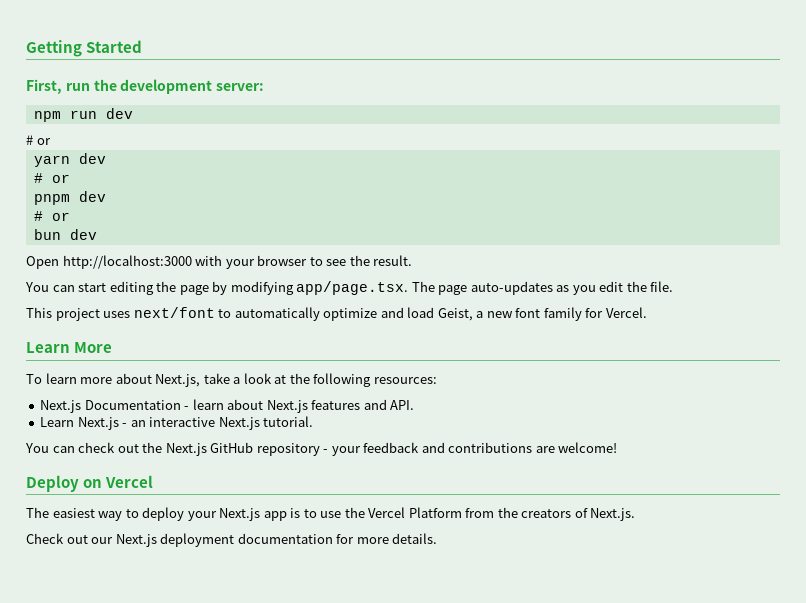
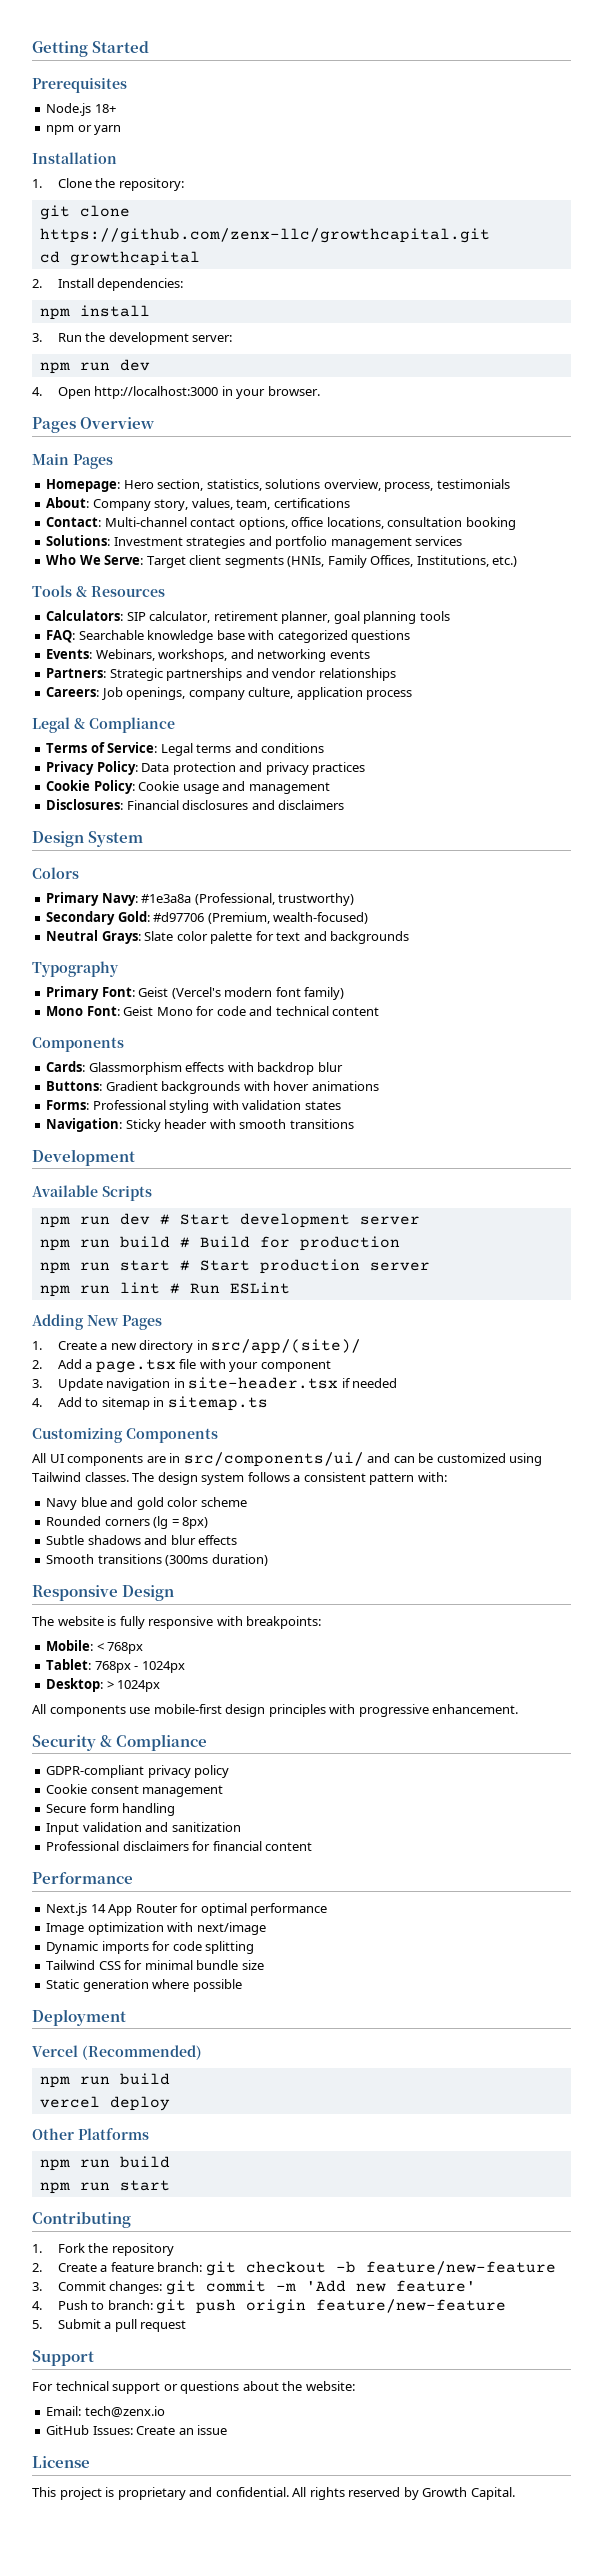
[26,79,90,94] First, run -> [32,77,127,93] [46,103,116,116] [46,125,122,135] [32,152,117,164] [32,178,184,191] [39,205,130,220] [39,228,490,243] [39,251,200,266] [32,278,184,291] [39,305,150,320] [32,333,82,342] Prerequisites // Node.js 18+ // npm or yarn // Installation // 1. Clone the repository: // git clone https://github.com/zenx-llc/growthcapital.git // cd growthcapital // 2. Install dependencies: // npm install // 3. Run
[26,135,51,145] [33,153,106,167] [33,173,70,183] [33,191,106,205] [33,211,70,221] [33,229,97,240] [26,255,413,269] [25,281,674,295] [26,307,647,321] [26,342,113,353] [26,373,437,387] [40,399,415,413] [40,416,314,430] [25,442,618,456] [26,475,154,492] [26,507,636,521] [26,533,438,547] # or // yarn dev // # or // pnpm dev // # or // bun dev // Open http://localhost:3000 with your browser to see the result. // You can start editing the page by modifying app/page.tsx. The page auto-updates as you edit the file. // This project uses next/font to automatically optimize and load Geist, a new font family for Vercel. // Learn More // To learn more about Next.js, take a look at the following resources: // Next.js Documentation - learn about Next.js features and API. // Learn Next.js - an interactive Next.js tutorial. // You can check out the Next.js GitHub repository - your feedback and contributions are welcome! // Deploy on Vercel // The easiest way to deploy your Next.js app is to use the Vercel Platform from the creators of Next.js. // Check out our Next.js deployment documentation for more details. -> [32,386,320,399] [32,417,156,433] [32,453,113,469] [46,479,510,492] [46,497,350,511] [46,517,516,530] [46,535,463,549] [46,554,518,568] [32,585,165,597] [46,610,450,624] [46,630,411,643] [46,649,370,662] [46,668,396,681] [46,687,413,700] [32,717,175,733] [46,742,325,756] [46,761,366,775] [46,780,330,794] [46,799,345,810] [32,831,144,847] [32,867,79,879] [46,892,355,906] [46,911,369,925] [46,930,410,944] [32,961,119,977] [46,986,345,1000] [46,1006,380,1016] [32,1037,124,1052] [46,1061,343,1075] [46,1081,379,1094] [46,1100,341,1113] [46,1118,354,1132] [32,1149,135,1166] [32,1185,152,1201] [39,1213,420,1228] [39,1236,400,1251] [39,1259,430,1274] [39,1282,290,1297] [32,1314,162,1330] [32,1339,362,1354] [32,1359,331,1373] [32,1377,398,1391] [32,1396,268,1411] [32,1427,218,1443] [32,1452,543,1467] [32,1472,447,1485] [46,1497,247,1510] [46,1516,209,1529] [46,1535,238,1545] [46,1554,268,1566] [32,1585,175,1601] [32,1616,322,1629] [46,1640,144,1654] [46,1659,185,1673] [46,1678,161,1692] [32,1704,519,1717] [32,1734,208,1751] [46,1765,230,1778] [46,1784,224,1797] [46,1803,176,1816] [46,1822,241,1835] [46,1841,313,1851] [32,1872,133,1884] [46,1903,328,1916] [46,1922,266,1935] [46,1941,255,1954] [46,1960,264,1970] [46,1979,242,1992] [32,2009,126,2026] [32,2045,202,2060] [39,2073,170,2088] [39,2096,170,2111] [32,2128,149,2140] [39,2156,170,2171] [39,2180,170,2194] [32,2212,131,2228] [32,2243,174,2256] [32,2261,556,2276] [32,2280,476,2295] [32,2299,507,2314] [32,2319,187,2332] [32,2350,94,2366] [32,2381,355,2394] [46,2406,165,2417] [46,2425,228,2435] [32,2456,90,2468] [32,2487,515,2500] 4. Open http://localhost:3000 in your browser. // Pages Overview // Main Pages // Homepage: Hero section, statistics, solutions overview, process, testimonials // About: Company story, values, team, certifications // Contact: Multi-channel contact options, office locations, consultation booking // Solutions: Investment strategies and portfolio management services // Who We Serve: Target client segments (HNIs, Family Offices, Institutions, etc.) // Tools & Resources // Calculators: SIP calculator, retirement planner, goal planning tools // FAQ: Searchable knowledge base with categorized questions // Events: Webinars, workshops, and networking events // Partners: Strategic partnerships and vendor relationships // Careers: Job openings, company culture, application process // Legal & Compliance // Terms of Service: Legal terms and conditions // Privacy Policy: Data protection and privacy practices // Cookie Policy: Cookie usage and management // Disclosures: Financial disclosures and disclaimers // Design System // Colors // Primary Navy: #1e3a8a (Professional, trustworthy) // Secondary Gold: #d97706 (Premium, wealth-focused) // Neutral Grays: Slate color palette for text and backgrounds // Typography // Primary Font: Geist (Vercel's modern font family) // Mono Font: Geist Mono for code and technical content // Components // Cards: Glassmorphism effects with backdrop blur // Buttons: Gradient backgrounds with hover animations // Forms: Professional styling with validation states // Navigation: Sticky header with smooth transitions // Development // Available Scripts // npm run dev # Start development server // npm run build # Build for production // npm run start # Start production server // npm run lint # Run ESLint // Adding New Pages // 1. Create a new directory in src/app/(site)/ // 2. Add a page.tsx file with your component // 3. Update navigation in site-header.tsx if needed // 4. Add to sitemap in sitemap.ts // Customizing Components // All UI components are in src/components/ui/ and can be customized using Tailwind classes. The design system follows a consistent pattern with: // Navy blue and gold color scheme // Rounded corners (lg = 8px) // Subtle shadows and blur effects // Smooth transitions (300ms duration) // Responsive Design // The website is fully responsive with breakpoints: // Mobile: < 768px // Tablet: 768px - 1024px // Desktop: > 1024px // All components use mobile-first design principles with progressive enhancement. // Security & Compliance // GDPR-compliant privacy policy // Cookie consent management // Secure form handling // Input validation and sanitization // Professional disclaimers for financial content // Performance // Next.js 14 App Router for optimal performance // Image optimization with next/image // Dynamic imports for code splitting // Tailwind CSS for minimal bundle size // Static generation where possible // Deployment // Vercel (Recommended) // npm run build // vercel deploy // Other Platforms // npm run build // npm run start // Contributing // 1. Fork the repository // 2. Create a feature branch: git checkout -b feature/new-feature // 3. Commit changes: git commit -m 'Add new feature' // 4. Push to branch: git push origin feature/new-feature // 5. Submit a pull request // Support // For technical support or questions about the website: // Email: tech@zenx.io // GitHub Issues: Create an issue // License // This project is proprietary and confidential. All rights reserved by Growth Capital.

